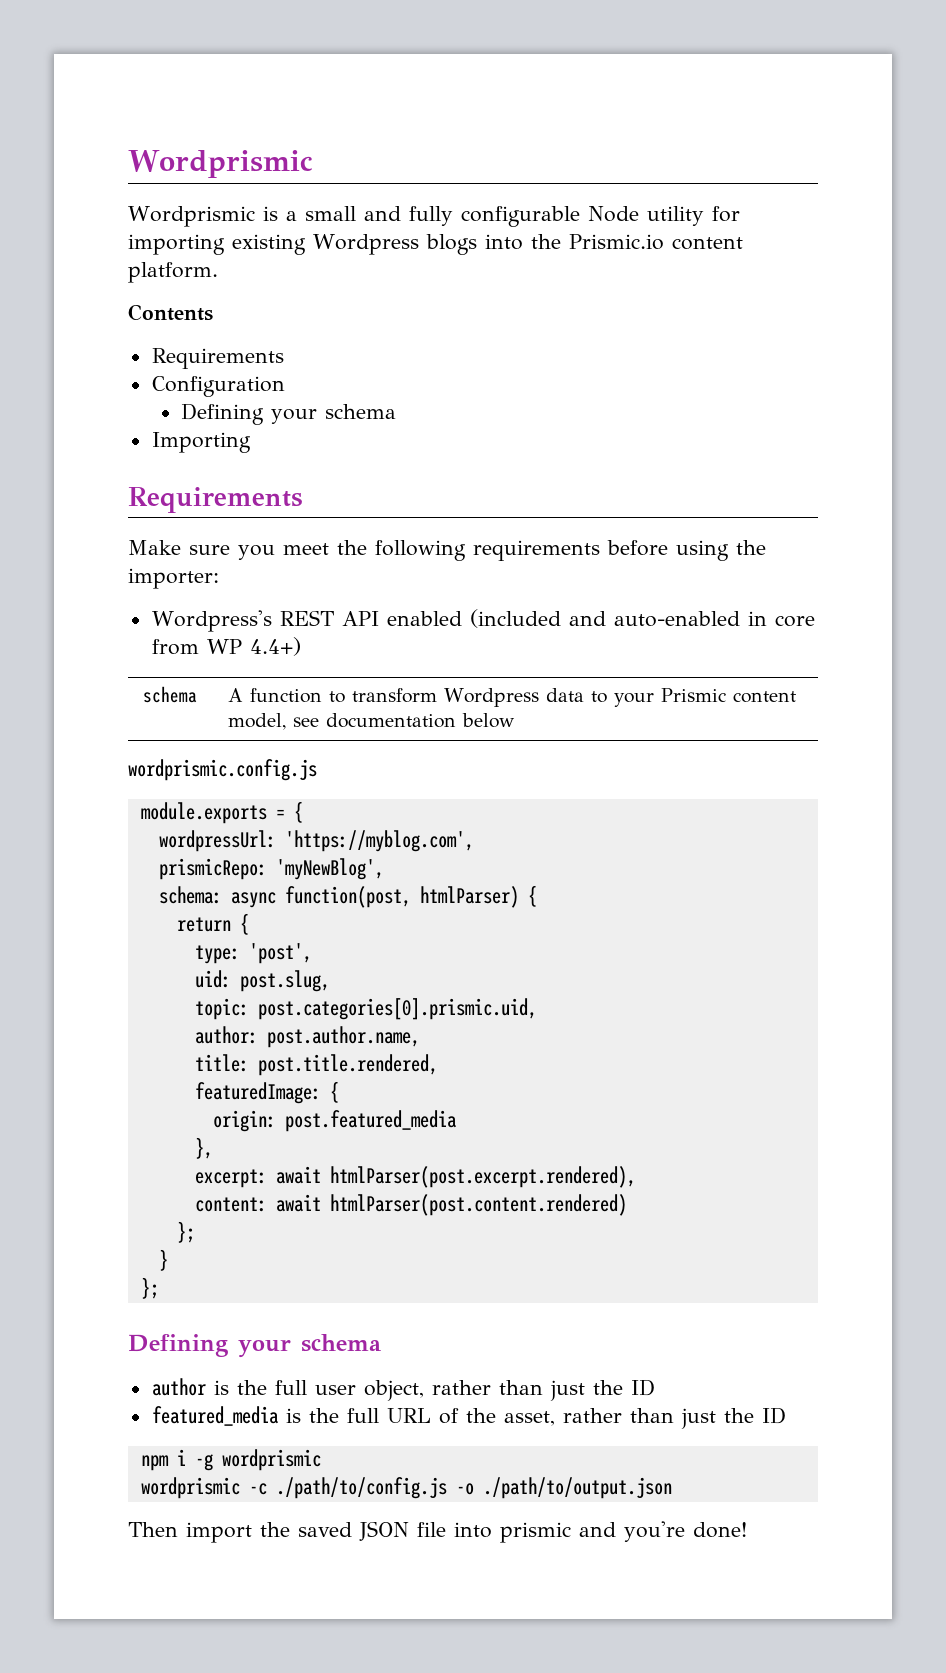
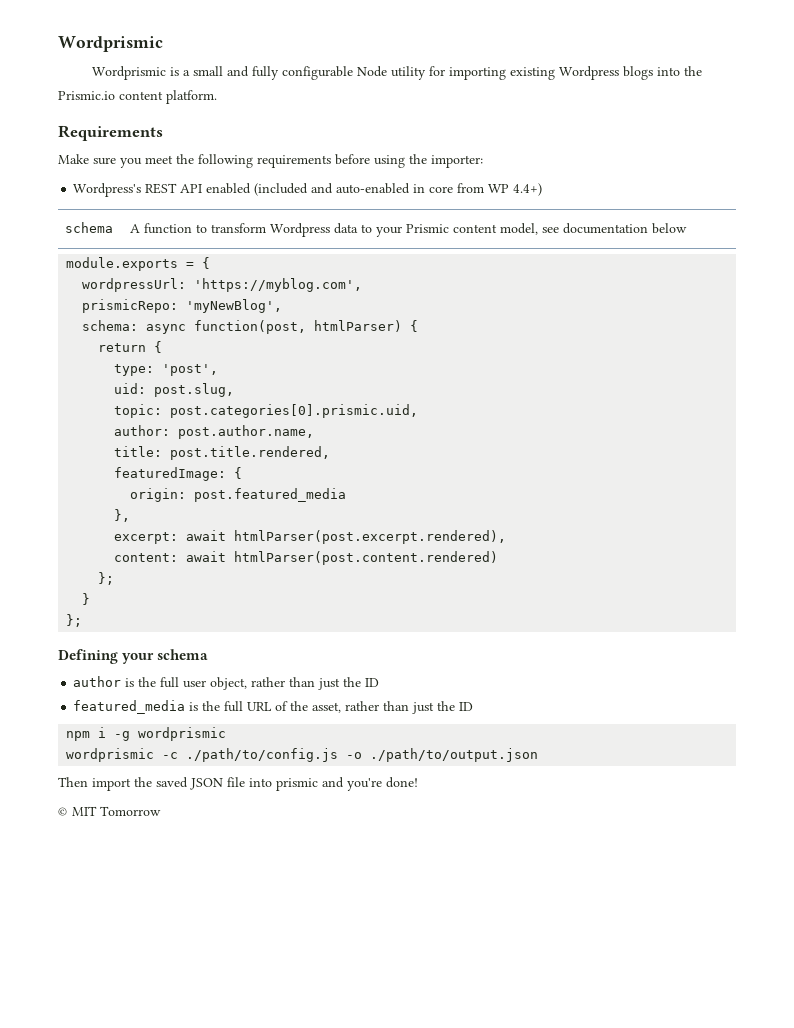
[128,304,213,321] [151,348,284,369] [151,376,285,397] [181,403,397,425] [151,432,251,453] // Contents // Requirements // Configuration // Defining your schema // Importing -> (217, 97) none
[128,759,317,781] // wordprismic.config.js -> (687, 228) none
(747, 1530) none -> [58,806,161,816] // © MIT Tomorrow

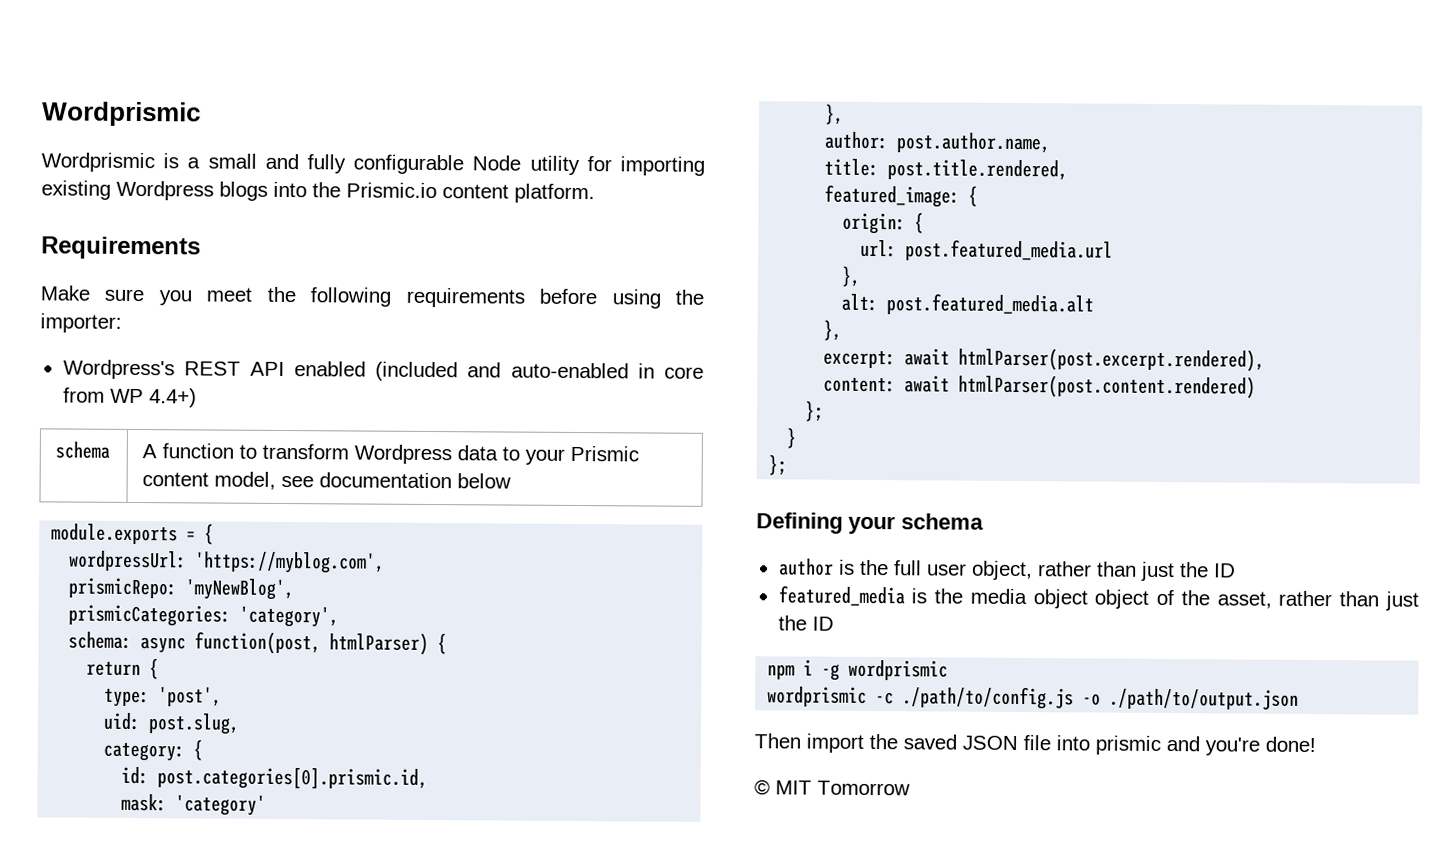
(283, 306) none -> [68,604,340,628] // prismicCategories: 'category',
[114,404,419,418] topic: post.categories[0].prismic.uid, -> [103,739,204,762] [121,766,429,790] [121,793,267,816] [825,103,845,125] category: { // id: post.categories[0].prismic.id, // mask: 'category' // },
[114,467,227,481] featuredImage: -> [824,184,961,208] featured_image:
[194,488,347,502] post.featured_media -> [914,212,925,234] [860,239,1114,262] [841,265,862,287] [841,293,1095,316] { // url: post.featured_media.url // }, // alt: post.featured_media.alt
[224,701,273,712] full URL -> [969,588,1150,609] media object object

